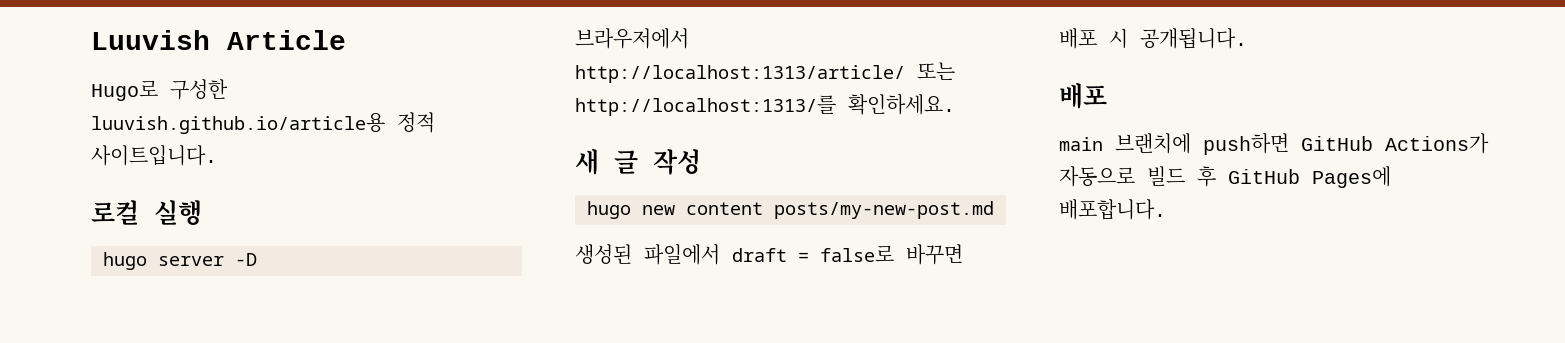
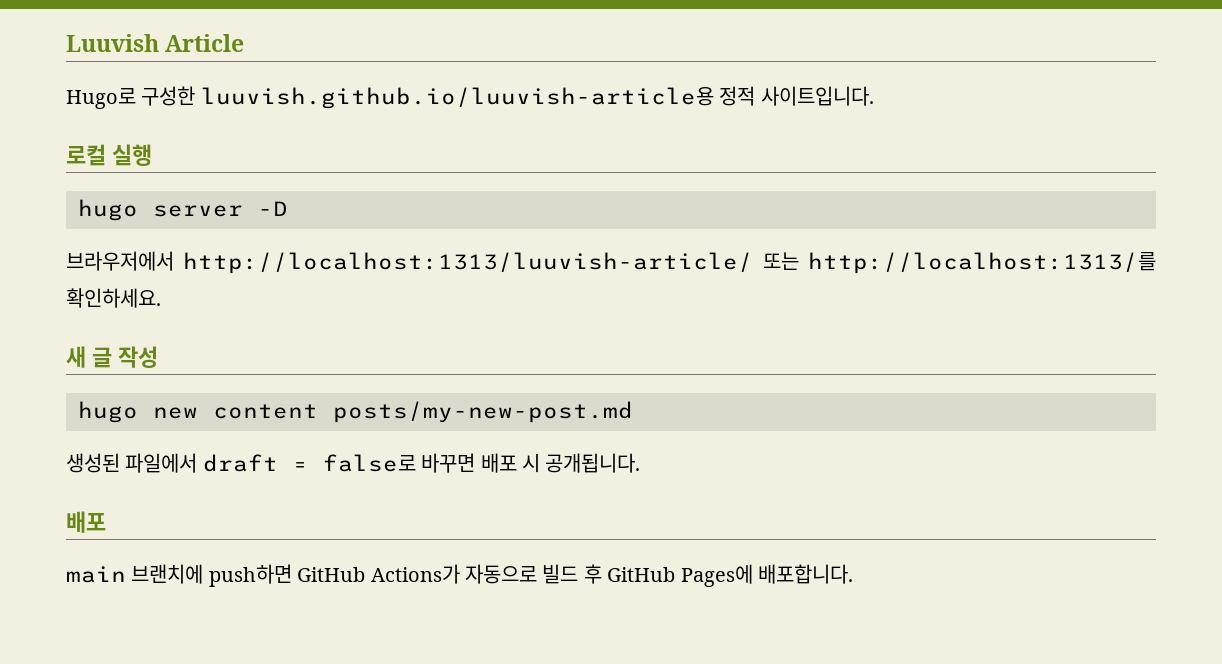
[91,113,385,134] luuvish.github.io/article용 -> [200,87,714,109] luuvish.github.io/luuvish-article용
[575,65,905,83] http://localhost:1313/article/ -> [183,252,754,274] http://localhost:1313/luuvish-article/

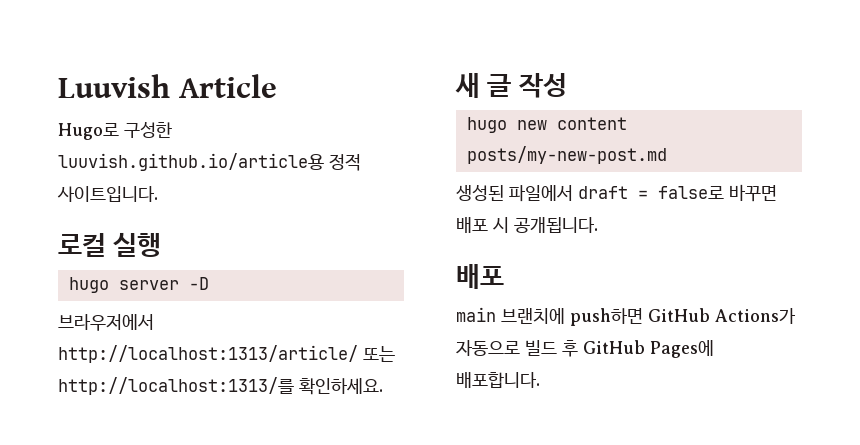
[200,87,714,109] luuvish.github.io/luuvish-article용 -> [58,153,324,171] luuvish.github.io/article용
[183,252,754,274] http://localhost:1313/luuvish-article/ -> [58,345,358,363] http://localhost:1313/article/

